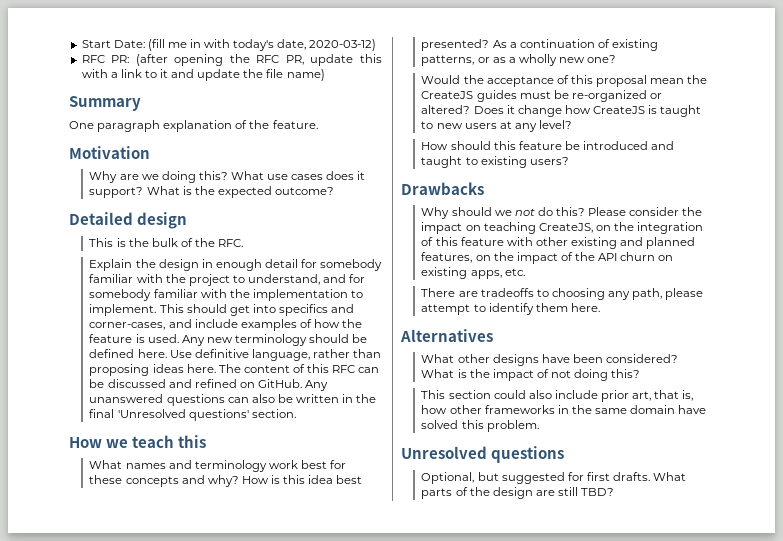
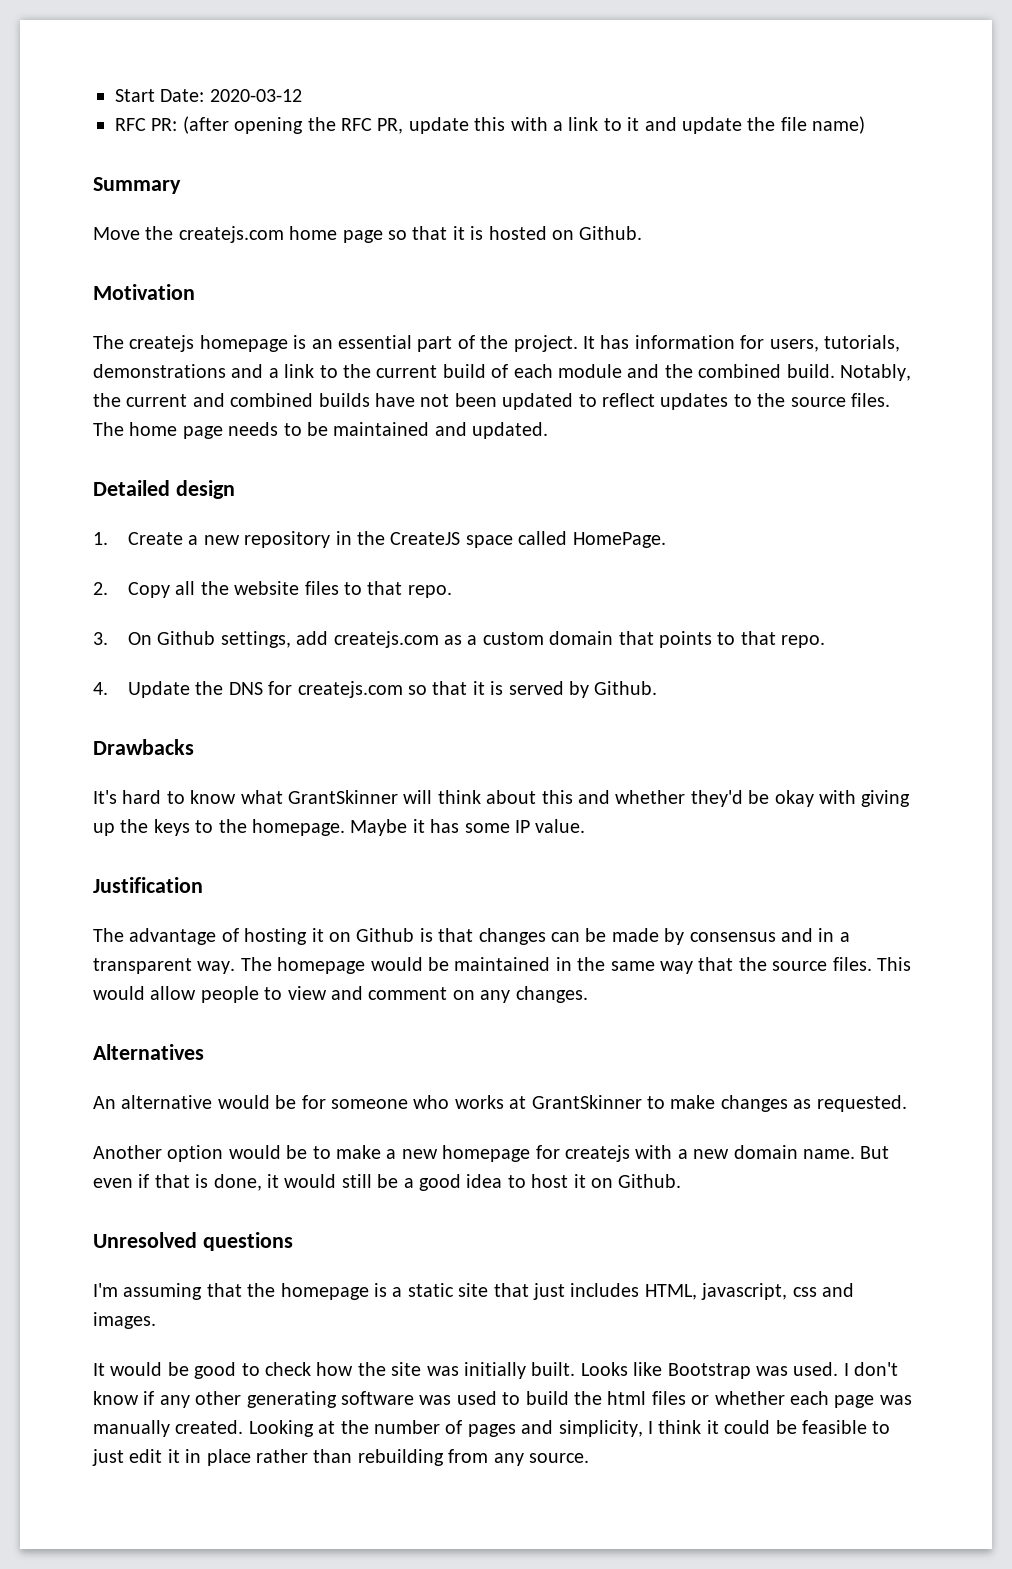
[147,39,377,51] (fill me in with today's date, 2020-03-12) -> [209,89,302,102] 2020-03-12
[69,120,318,132] [69,146,150,159] [89,171,366,183] [89,186,334,198] [69,212,188,229] [89,238,244,247] [89,259,383,271] [89,274,366,286] [89,289,363,301] [89,304,355,316] [89,319,363,331] [89,334,368,346] [89,349,382,361] [89,364,380,376] [89,379,329,391] [89,394,377,406] [89,409,296,421] [69,435,207,448] [89,460,347,472] [89,475,363,487] [421,39,658,51] [421,54,617,66] [421,75,708,87] [421,90,662,102] [421,105,702,117] [421,120,572,132] [421,141,675,150] [421,156,569,168] [401,182,484,195] [421,207,703,219] [421,222,704,234] [421,237,696,249] [421,252,674,264] [421,267,525,279] [421,288,704,300] [421,303,600,315] [400,329,493,342] [421,354,678,366] [421,369,641,381] [421,390,694,402] [421,405,707,414] [421,420,539,432] [401,446,565,463] [421,472,687,484] [421,487,615,499] One paragraph explanation of the feature. // Motivation // Why are we doing this? What use cases does it support? What is the expected outcome? // Detailed design // This is the bulk of the RFC. // Explain the design in enough detail for somebody familiar with the project to understand, and for somebody familiar with the implementation to implement. This should get into specifics and corner-cases, and include examples of how the feature is used. Any new terminology should be defined here. Use definitive language, rather than proposing ideas here. The content of this RFC can be discussed and refined on GitHub. Any unanswered questions can also be written in the final 'Unresolved questions' section. // How we teach this // What names and terminology work best for these concepts and why? How is this idea best presented? As a continuation of existing patterns, or as a wholly new one? // Would the acceptance of this proposal mean the CreateJS guides must be re-organized or altered? Does it change how CreateJS is taught to new users at any level? // How should this feature be introduced and taught to existing users? // Drawbacks // Why should we not do this? Please consider the impact on teaching CreateJS, on the integration of this feature with other existing and planned features, on the impact of the API churn on existing apps, etc. // There are tradeoffs to choosing any path, please attempt to identify them here. // Alternatives // What other designs have been considered? What is the impact of not doing this? // This section could also include prior art, that is, how other frameworks in the same domain have solved this problem. // Unresolved questions // Optional, but suggested for first drafts. What parts of the design are still TBD? -> [93,226,643,243] [93,284,195,300] [93,335,900,352] [93,364,911,381] [93,393,890,410] [93,422,549,439] [93,480,235,499] [93,531,666,548] [93,581,452,598] [93,631,826,648] [93,681,658,698] [93,739,194,755] [93,790,911,807] [93,819,586,836] [93,877,203,893] [93,928,850,945] [93,957,911,974] [93,986,588,1003] [93,1044,204,1060] [93,1095,907,1112] [93,1145,890,1162] [93,1174,682,1191] [93,1232,293,1251] [93,1283,854,1300] [93,1312,156,1329] [93,1362,899,1379] [93,1391,912,1408] [93,1420,891,1437] [92,1449,589,1466] Move the createjs.com home page so that it is hosted on Github. // Motivation // The createjs homepage is an essential part of the project. It has information for users, tutorials, demonstrations and a link to the current build of each module and the combined build. Notably, the current and combined builds have not been updated to reflect updates to the source files. The home page needs to be maintained and updated. // Detailed design // 1. Create a new repository in the CreateJS space called HomePage. // 2. Copy all the website files to that repo. // 3. On Github settings, add createjs.com as a custom domain that points to that repo. // 4. Update the DNS for createjs.com so that it is served by Github. // Drawbacks // It's hard to know what GrantSkinner will think about this and whether they'd be okay with giving up the keys to the homepage. Maybe it has some IP value. // Justification // The advantage of hosting it on Github is that changes can be made by consensus and in a transparent way. The homepage would be maintained in the same way that the source files. This would allow people to view and comment on any changes. // Alternatives // An alternative would be for someone who works at GrantSkinner to make changes as requested. // Another option would be to make a new homepage for createjs with a new domain name. But even if that is done, it would still be a good idea to host it on Github. // Unresolved questions // I'm assuming that the homepage is a static site that just includes HTML, javascript, css and images. // It would be good to check how the site was initially built. Looks like Bootstrap was used. I don't know if any other generating software was used to build the html files or whether each page was manually created. Looking at the number of pages and simplicity, I think it could be feasible to just edit it in place rather than rebuilding from any source.

